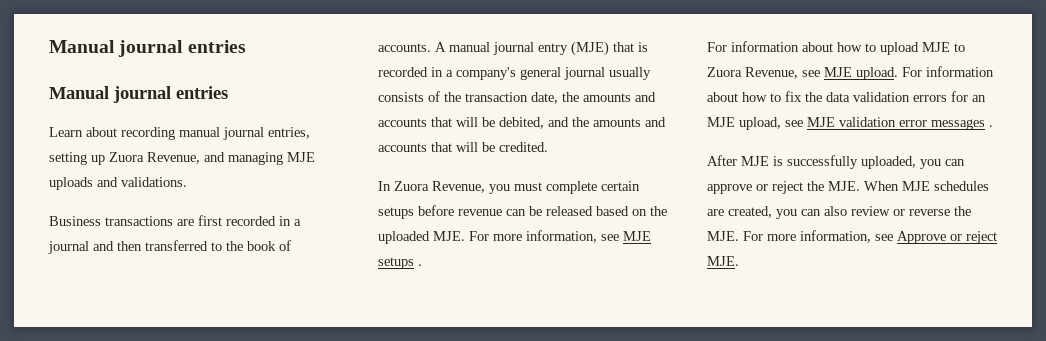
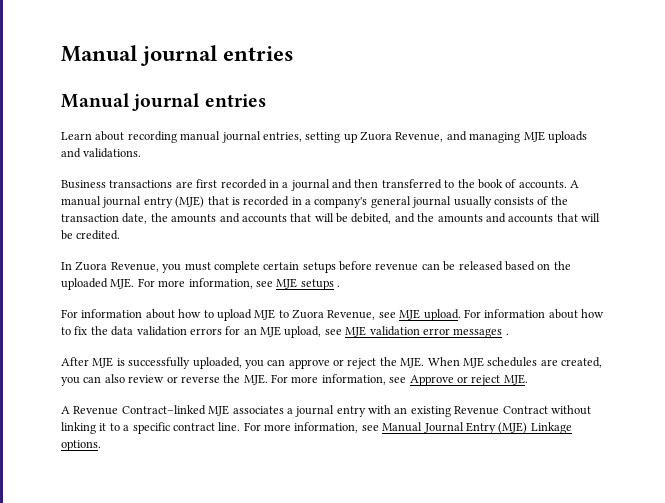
(739, 261) none -> [61,405,591,417] [61,422,572,434] [61,440,101,451] // A Revenue Contract–linked MJE associates a journal entry with an existing Revenue Contract without linking it to a specific contract line. For more information, see Manual Journal Entry (MJE) Linkage options.

